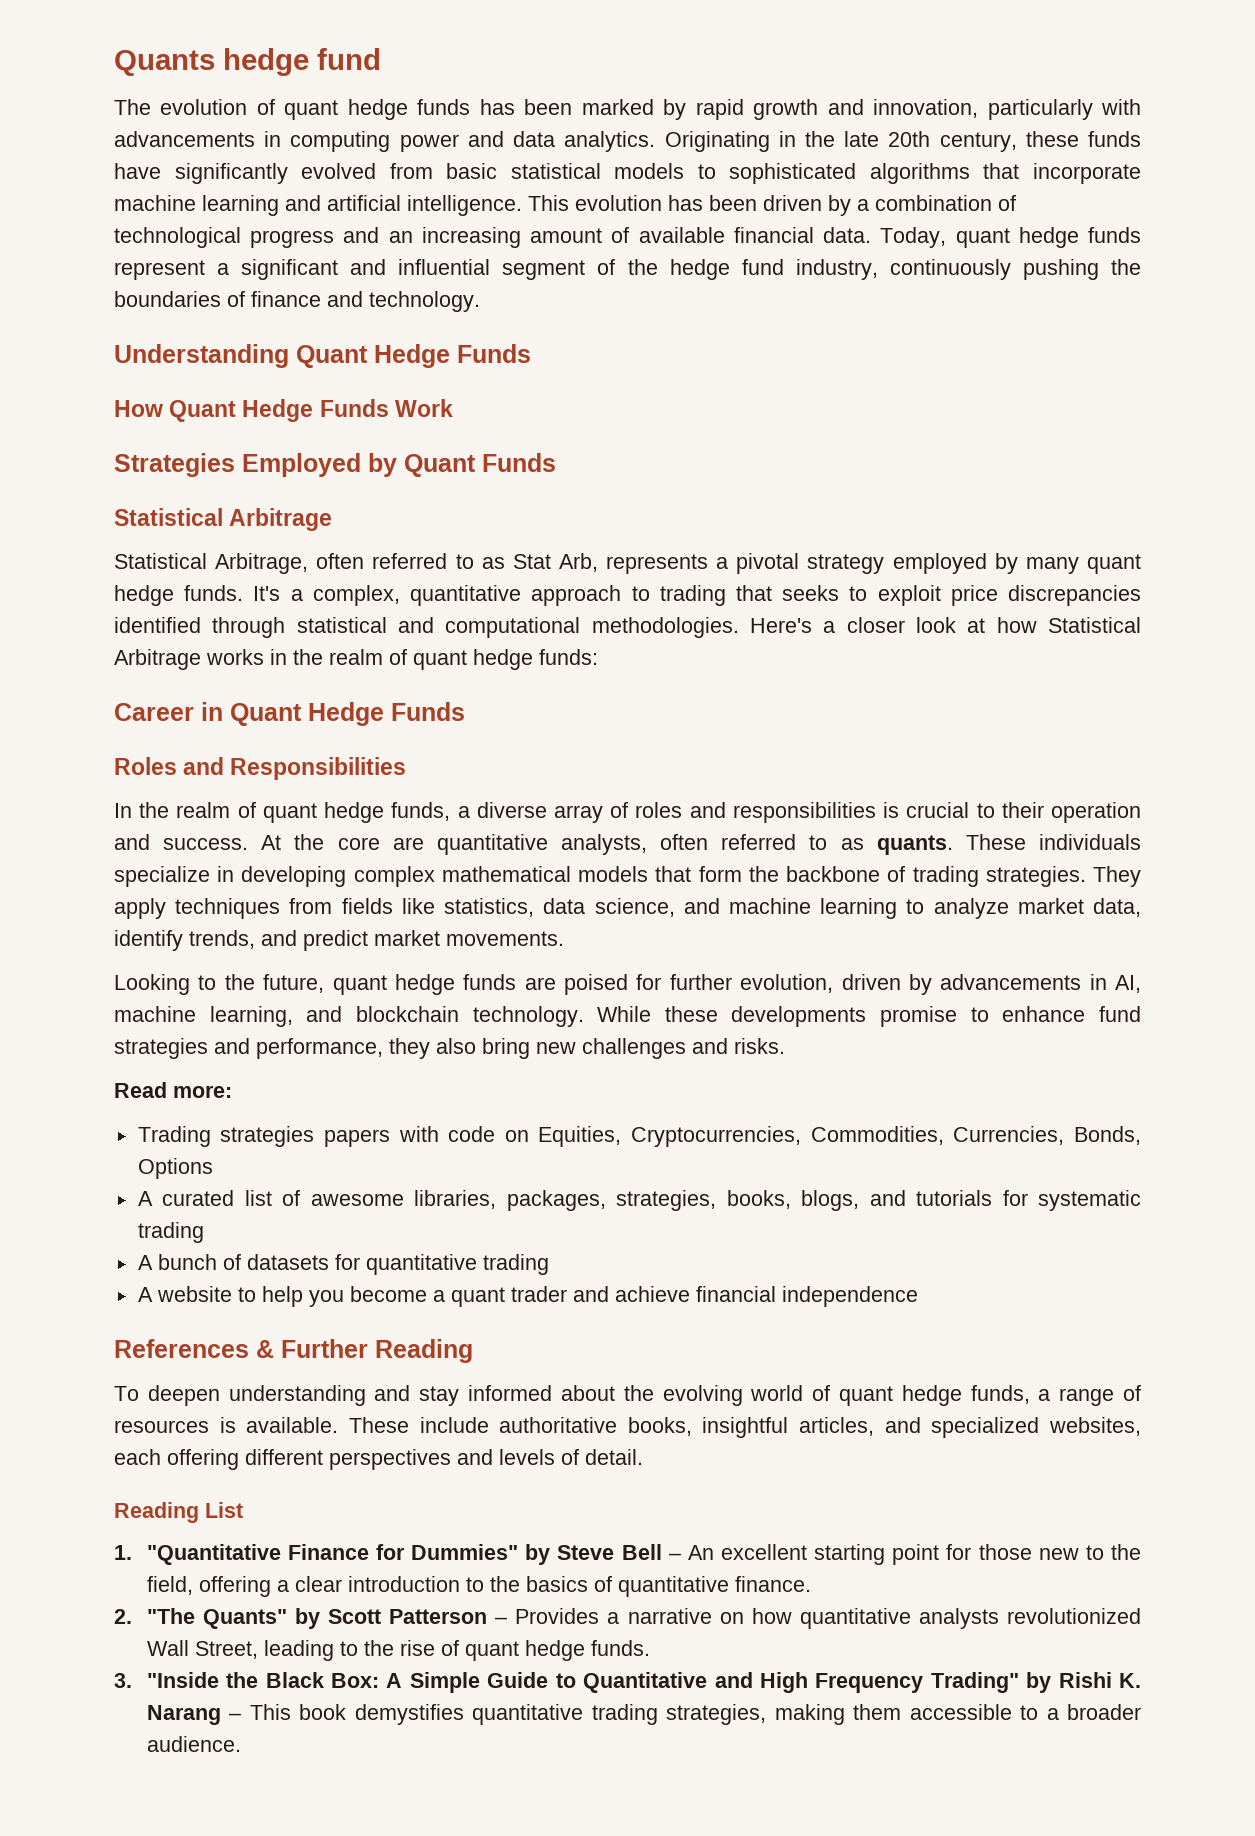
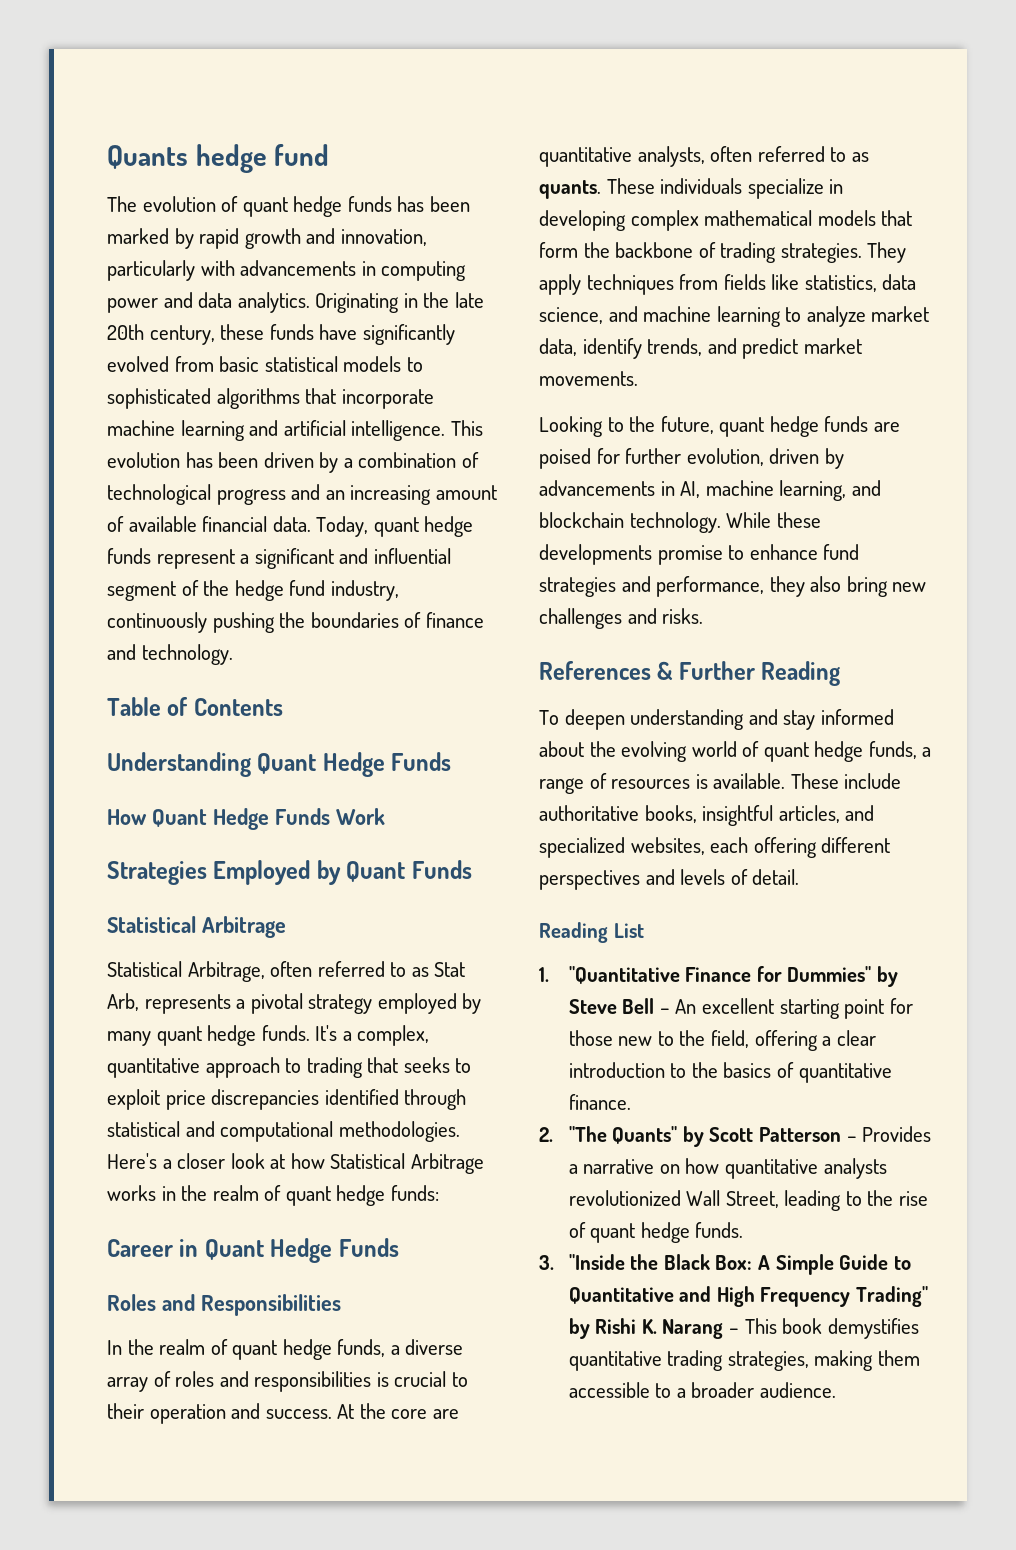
(480, 301) none -> [107,697,283,716] // Table of Contents
[114,1082,232,1098] [137,1126,1141,1147] [137,1158,213,1179] [137,1190,1142,1211] [137,1222,204,1243] [137,1254,549,1275] [137,1286,918,1307] // Read more: // Trading strategies papers with code on Equities, Cryptocurrencies, Commodities, Currencies, Bonds, Options // A curated list of awesome libraries, packages, strategies, books, blogs, and tutorials for systematic trading // A bunch of datasets for quantitative trading // A website to help you become a quant trader and achieve financial independence -> (704, 616) none

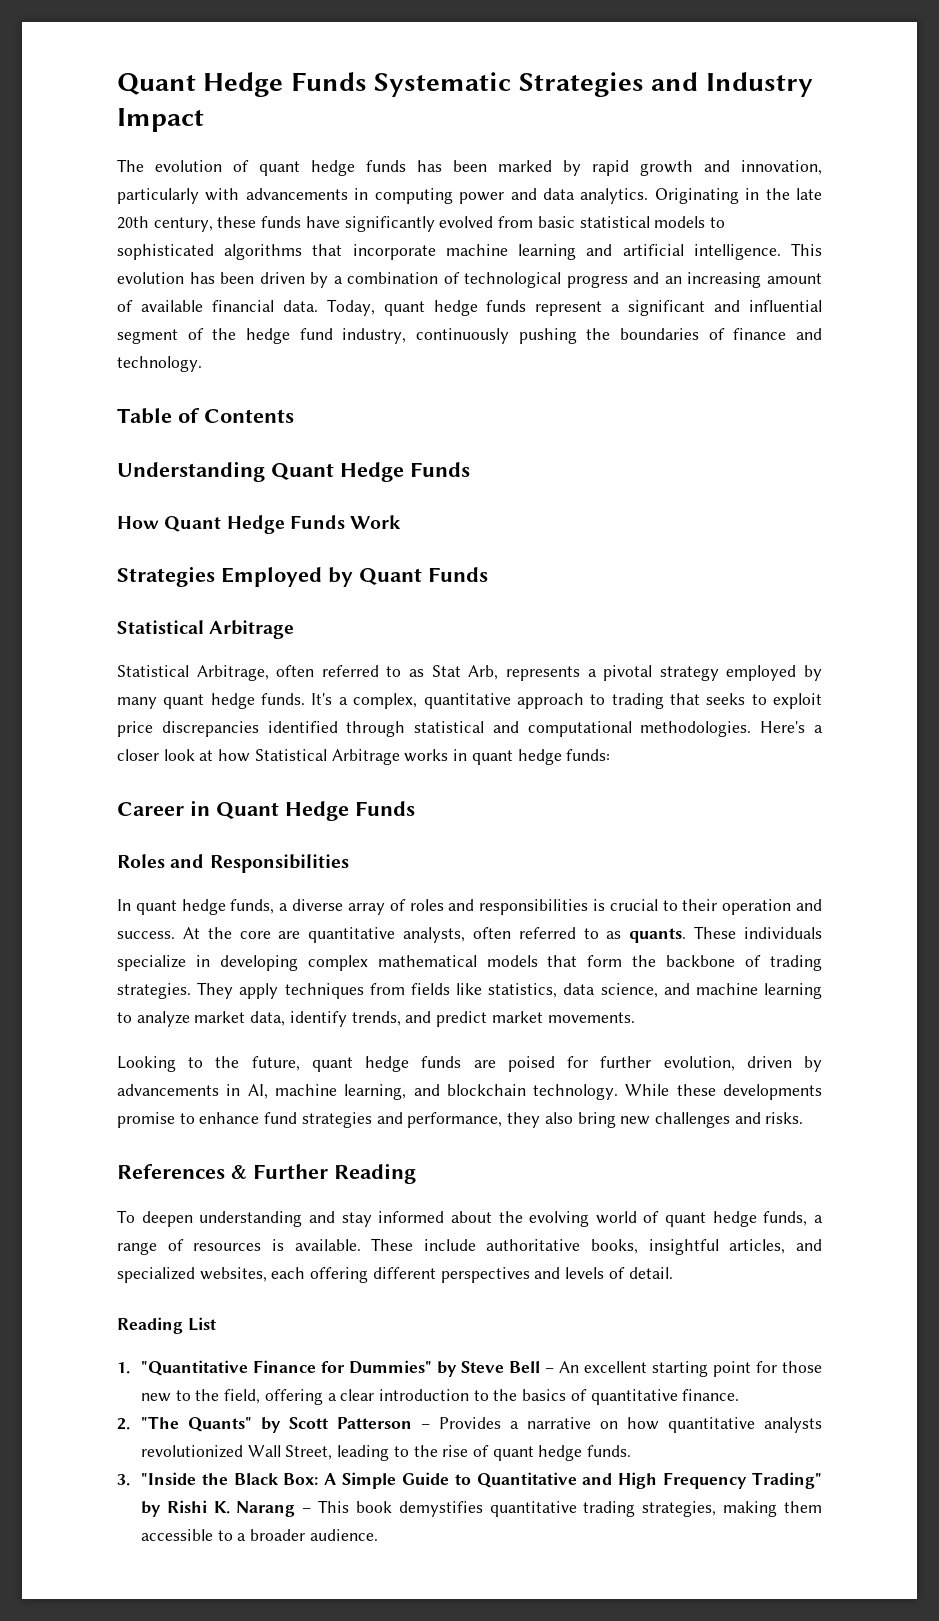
[107,144,330,173] Quants hedge fund -> [117,72,813,97] [117,108,204,132] Quant Hedge Funds Systematic Strategies and Industry Impact
[181,1185,282,1201] the realm of -> (468, 755) none
[127,1339,228,1355] the realm of -> (131, 905) none

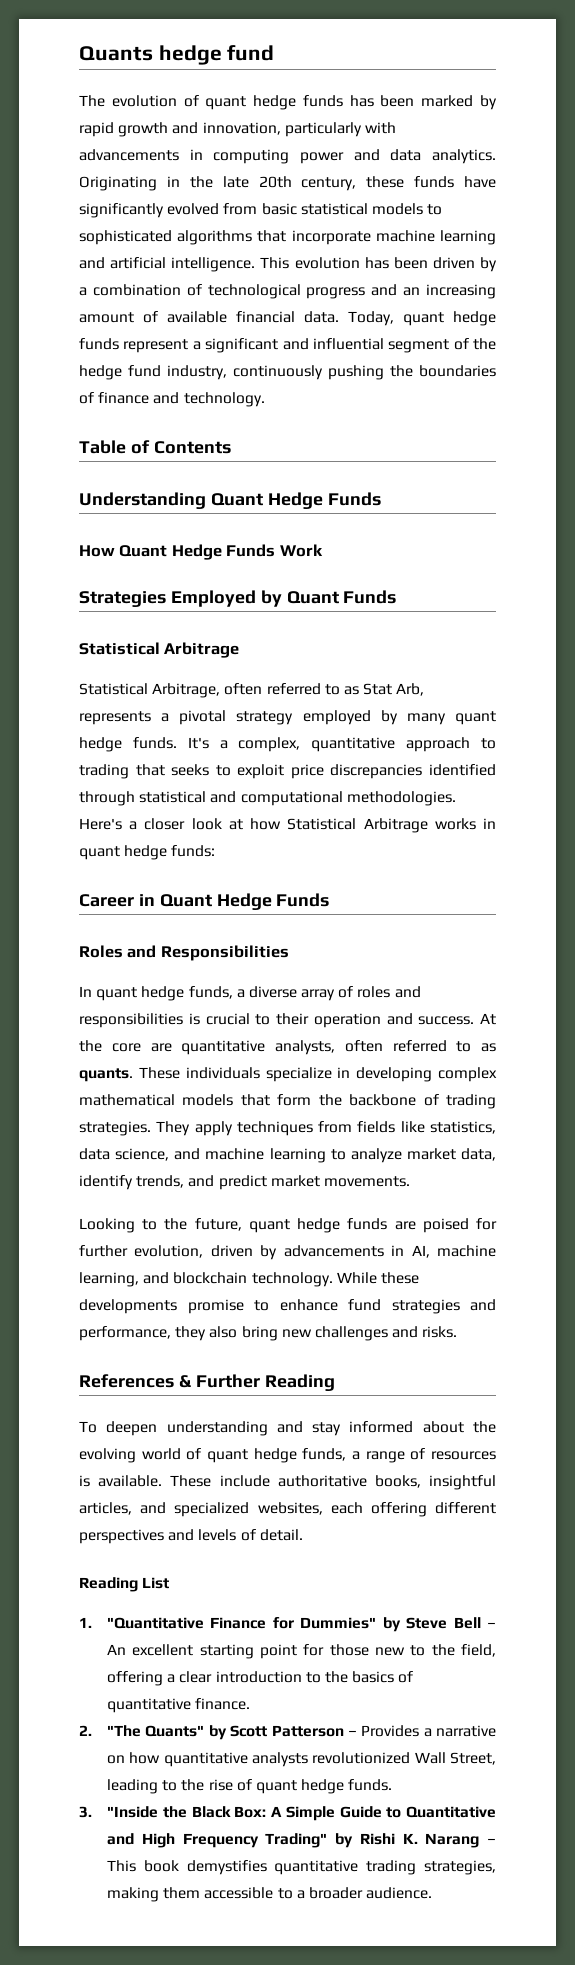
[117,72,813,97] [117,108,204,132] Quant Hedge Funds Systematic Strategies and Industry Impact -> [79,45,275,65] Quants hedge fund

